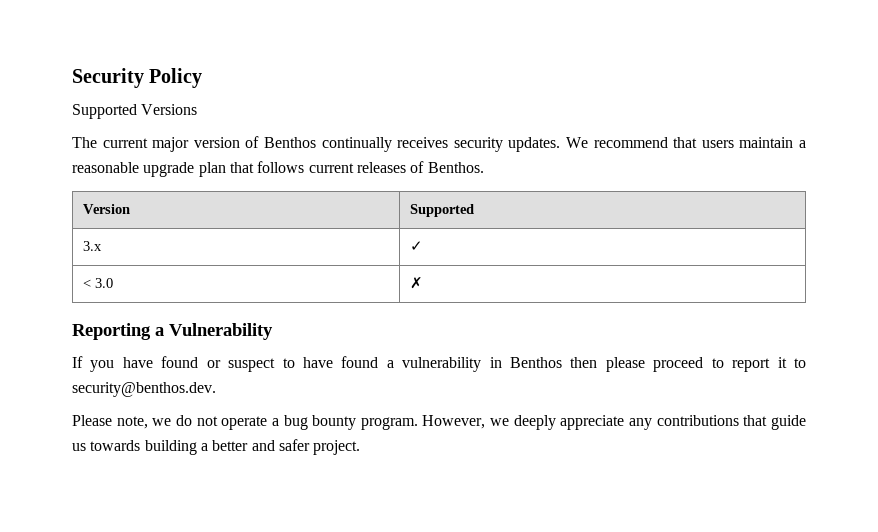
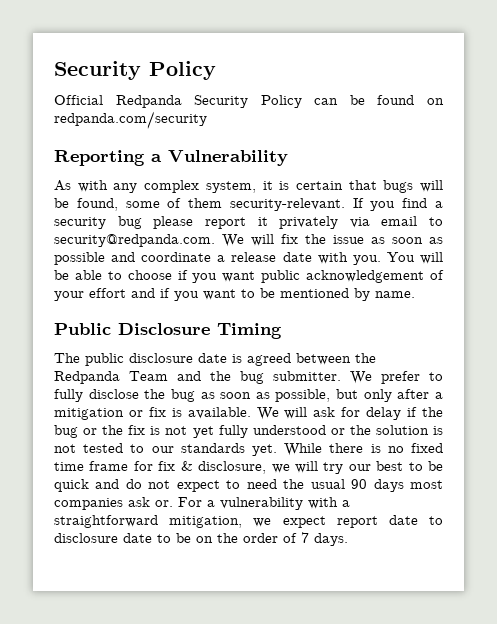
[72,104,198,119] [72,136,807,152] [72,161,484,177] [83,204,131,214] [410,204,475,217] [83,241,103,251] [410,241,424,251] [83,278,114,288] [410,277,424,289] [72,323,273,340] [72,356,807,372] [72,382,216,397] [72,415,806,430] [72,439,361,455] Supported Versions // The current major version of Benthos continually receives security updates. We recommend that users maintain a reasonable upgrade plan that follows current releases of Benthos. // Version | Supported // 3.x | ✓ // < 3.0 | ✗ // Reporting a Vulnerability // If you have found or suspect to have found a vulnerability in Benthos then please proceed to report it to security@benthos.dev. // Please note, we do not operate a bug bounty program. However, we deeply appreciate any contributions that guide us towards building a better and safer project. -> [54,95,444,108] [54,111,207,129] [54,150,288,166] [54,180,443,193] [54,198,443,211] [54,216,443,229] [54,234,443,247] [54,252,443,265] [54,270,444,283] [54,288,415,301] [54,323,282,339] [54,353,376,366] [54,371,443,384] [54,389,443,402] [54,407,444,420] [54,425,443,438] [54,443,443,456] [54,461,444,474] [54,479,443,492] [54,497,350,510] [54,515,444,528] [54,532,348,546] Official Redpanda Security Policy can be found on redpanda.com/security // Reporting a Vulnerability // As with any complex system, it is certain that bugs will be found, some of them security-relevant. If you find a security bug please report it privately via email to security@redpanda.com. We will fix the issue as soon as possible and coordinate a release date with you. You will be able to choose if you want public acknowledgement of your effort and if you want to be mentioned by name. // Public Disclosure Timing // The public disclosure date is agreed between the Redpanda Team and the bug submitter. We prefer to fully disclose the bug as soon as possible, but only after a mitigation or fix is available. We will ask for delay if the bug or the fix is not yet fully understood or the solution is not tested to our standards yet. While there is no fixed time frame for fix & disclosure, we will try our best to be quick and do not expect to need the usual 90 days most companies ask or. For a vulnerability with a straightforward mitigation, we expect report date to disclosure date to be on the order of 7 days.

